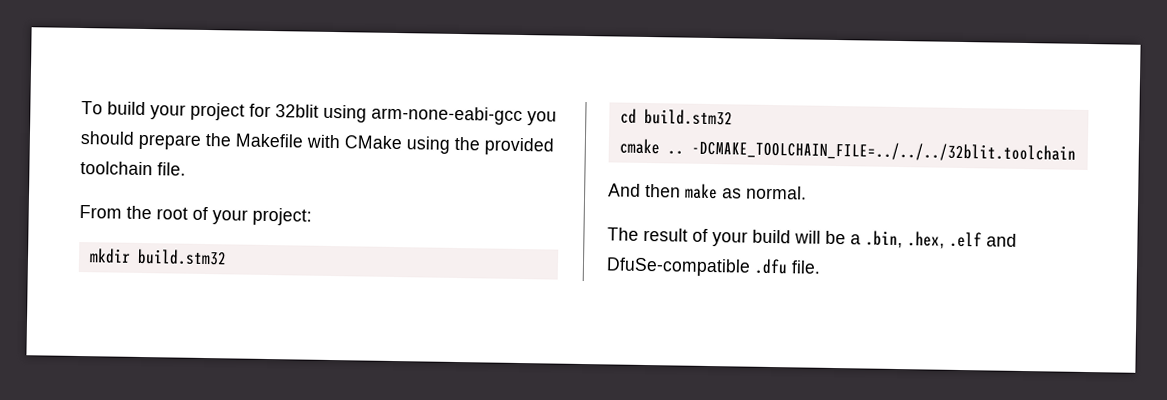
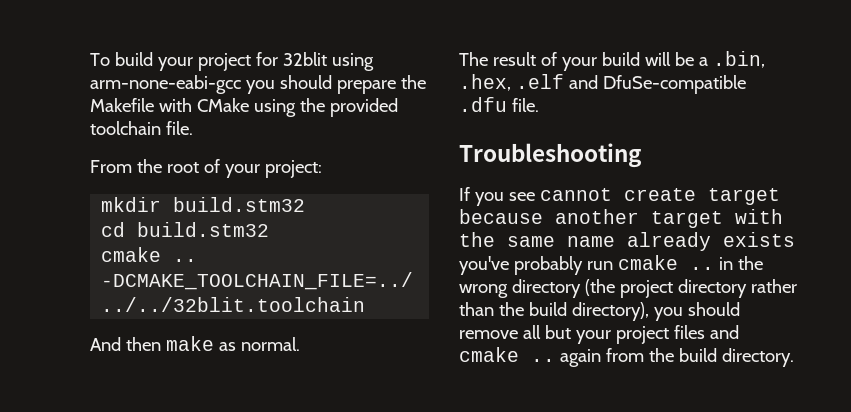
(821, 267) none -> [459,143,642,168] [459,187,780,206] [459,209,783,228] [459,232,795,251] [459,255,763,275] [459,279,797,298] [459,302,740,321] [459,325,739,344] [459,347,794,367] // Troubleshooting // If you see cannot create target because another target with the same name already exists you've probably run cmake .. in the wrong directory (the project directory rather than the build directory), you should remove all but your project files and cmake .. again from the build directory.

